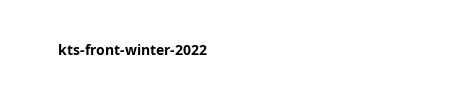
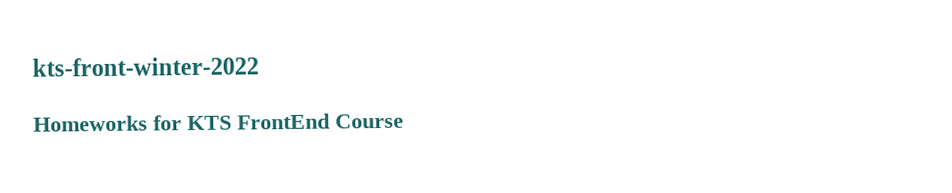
(207, 49) none -> [33,113,404,132] // Homeworks for KTS FrontEnd Course

